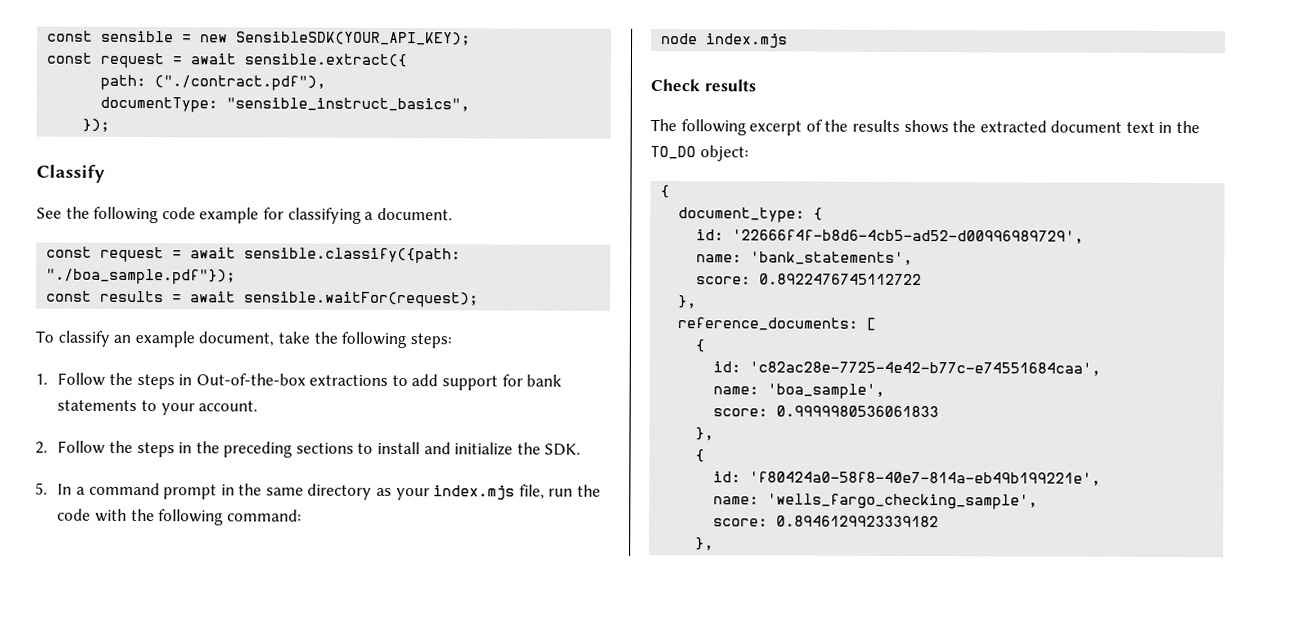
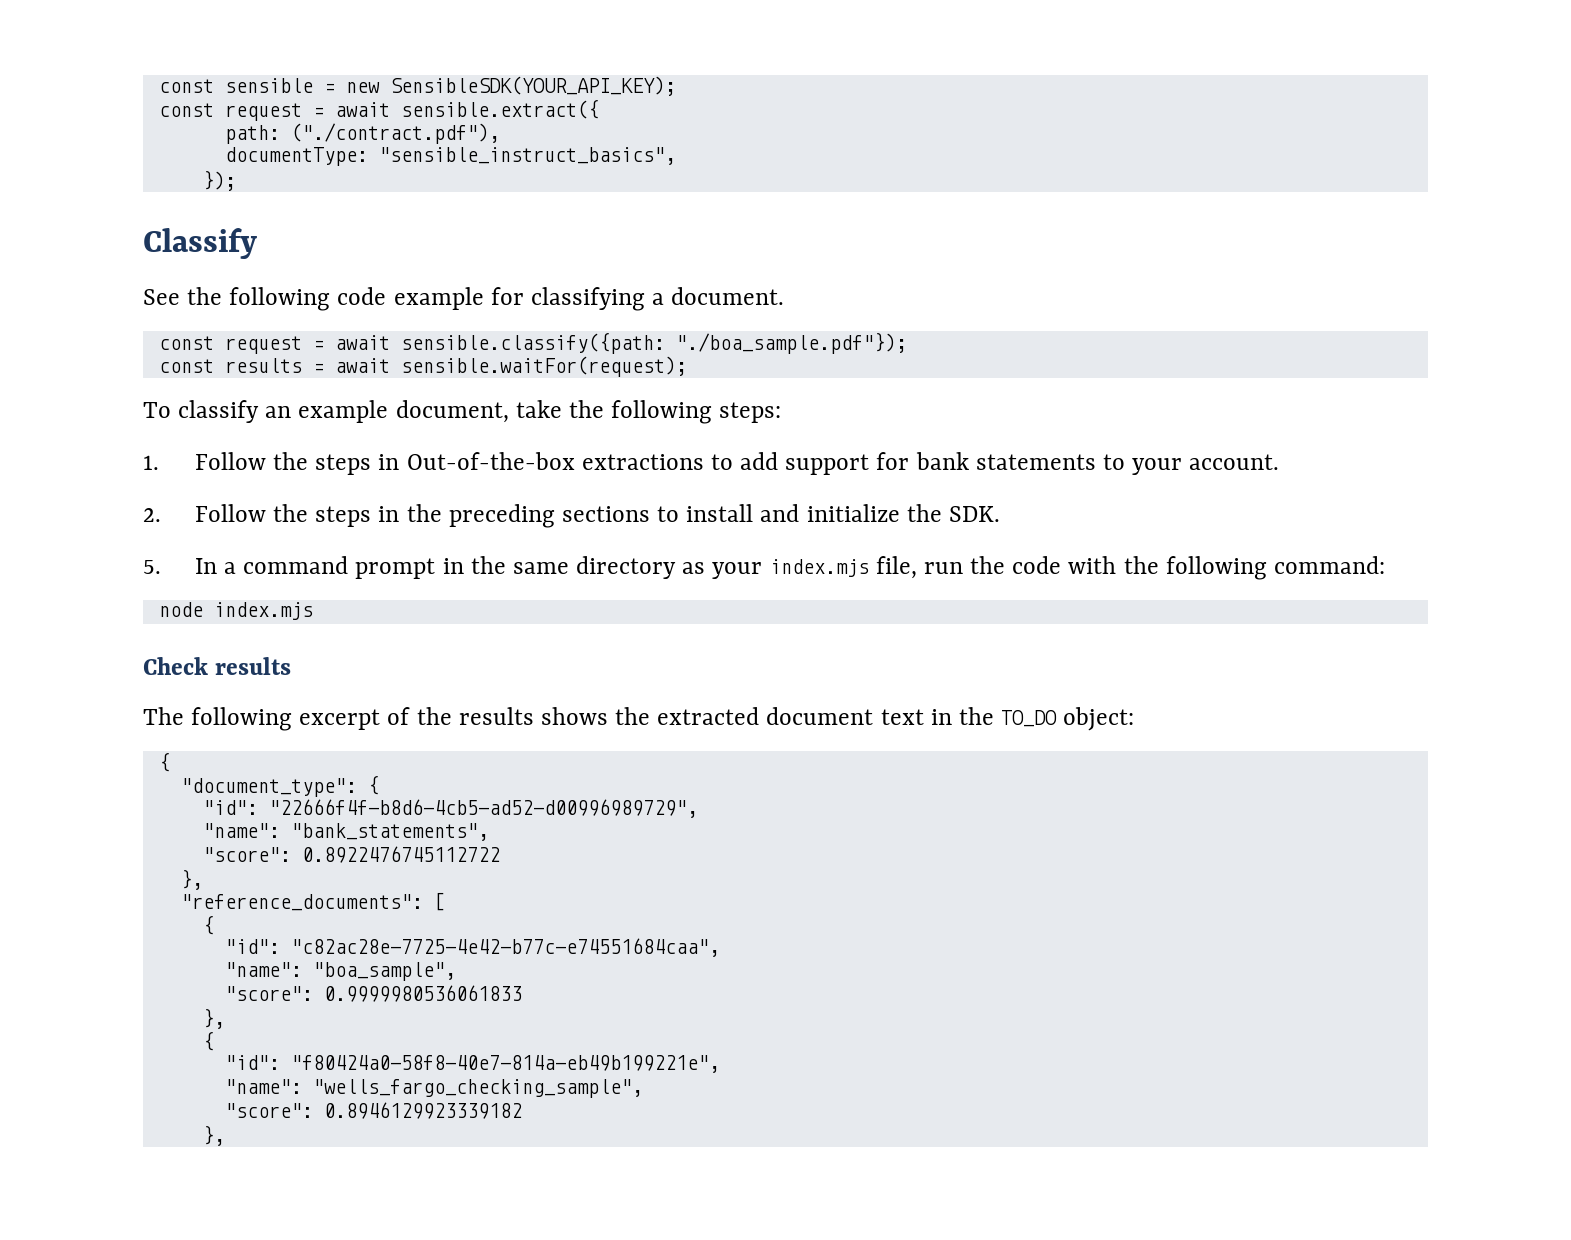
[678,207,824,223] [696,229,1085,244] [696,251,914,265] [696,276,752,285] document_type: { // id: '22666f4f-b8d6-4cb5-ad52-d00996989729', // name: 'bank_statements', // score: -> [180,775,379,797] [202,799,698,818] [202,823,489,841] [202,847,291,862] "document_type": { // "id": "22666f4f-b8d6-4cb5-ad52-d00996989729", // "name": "bank_statements", // "score":
[677,317,859,331] reference_documents: -> [180,894,423,911] "reference_documents":
[713,361,1102,376] [713,383,886,399] [713,405,940,418] [695,427,715,441] [695,449,706,463] [713,471,1102,486] [713,493,1039,510] [713,518,769,527] id: 'c82ac28e-7725-4e42-b77c-e74551684caa', // name: 'boa_sample', // score: 0.9999980536061833 // }, // { // id: 'f80424a0-58f8-40e7-814a-eb49b199221e', // name: 'wells_fargo_checking_sample', // score: -> [224,938,720,957] [224,962,456,981] [224,985,522,1002] [202,1008,225,1029] [202,1031,214,1051] [224,1055,720,1073] [224,1079,643,1098] [224,1103,313,1118] "id": "c82ac28e-7725-4e42-b77c-e74551684caa", // "name": "boa_sample", // "score": 0.9999980536061833 // }, // { // "id": "f80424a0-58f8-40e7-814a-eb49b199221e", // "name": "wells_fargo_checking_sample", // "score":

